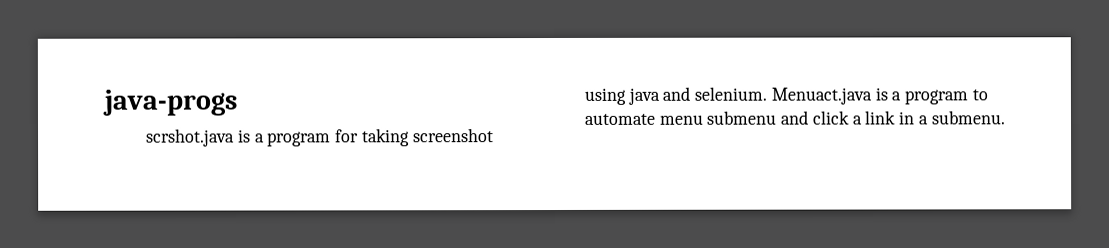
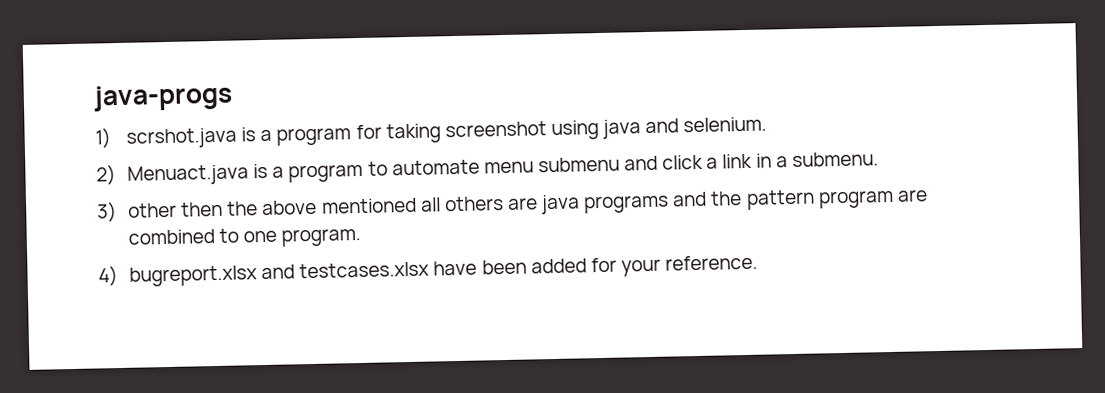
(237, 102) none -> [95,128,111,149] 1)
(768, 93) none -> [96,165,116,186] // 2)
(1006, 117) none -> [97,189,928,223] [128,227,362,247] [98,254,759,287] // 3) other then the above mentioned all others are java programs and the pattern program are combined to one program. // 4) bugreport.xlsx and testcases.xlsx have been added for your reference.

